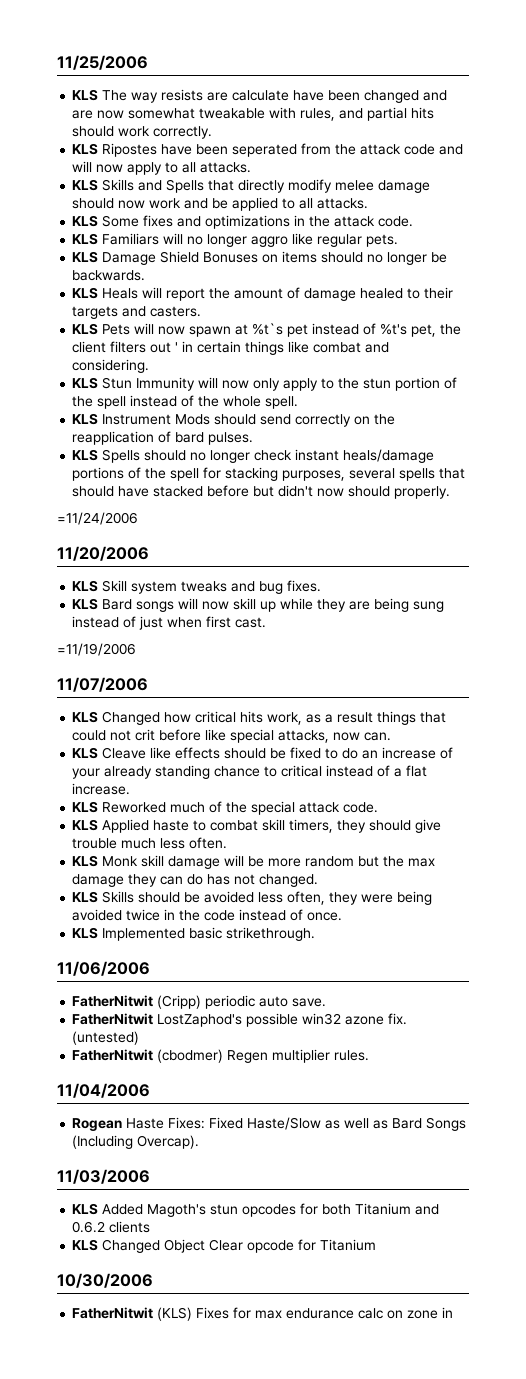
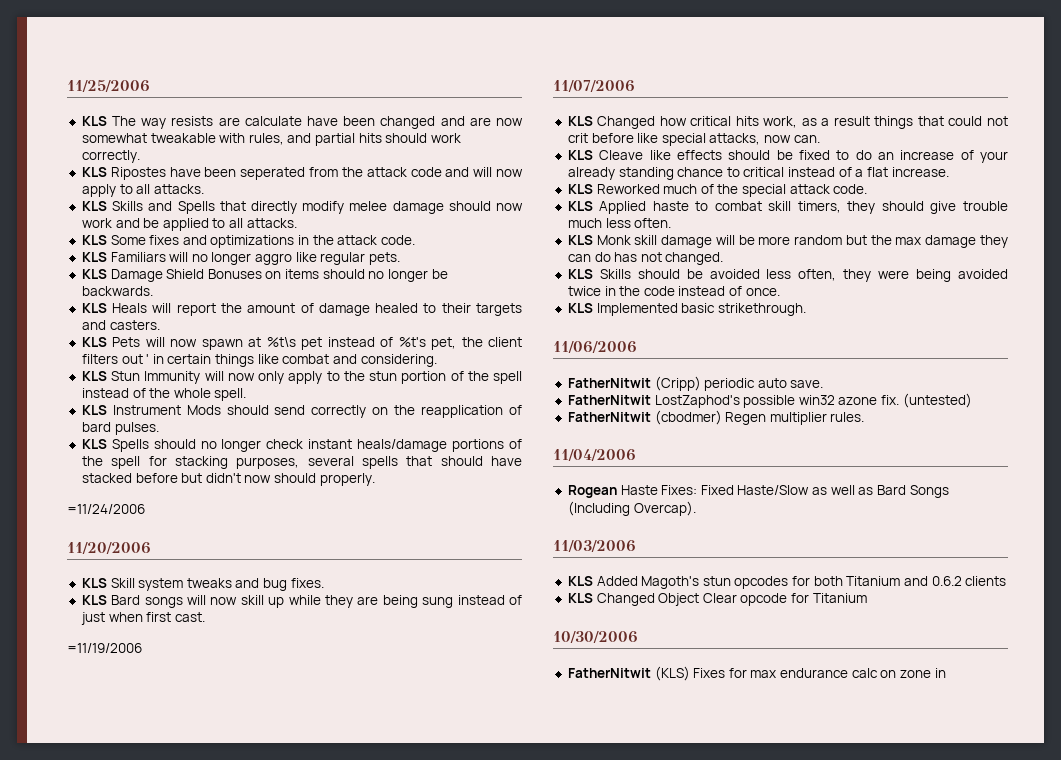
[252,323,284,335] %t`s -> [266,337,296,347] %t\s

